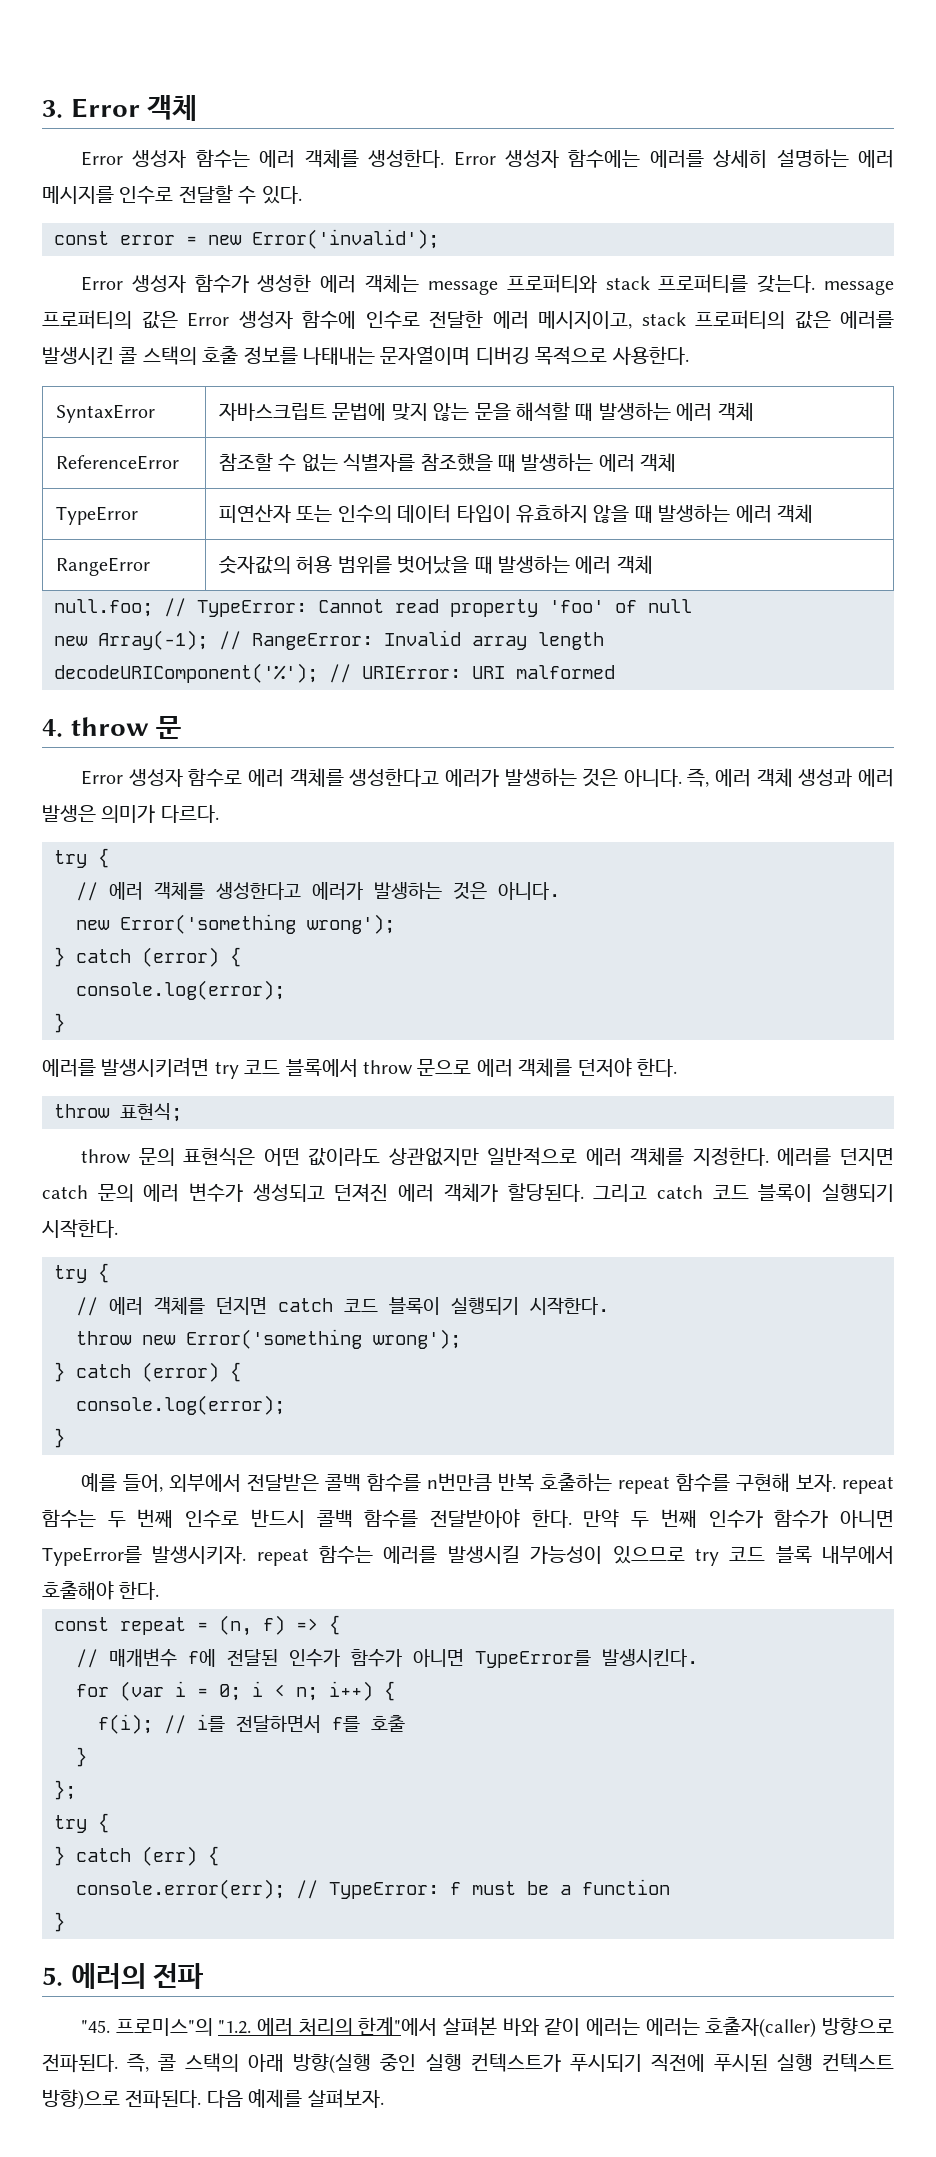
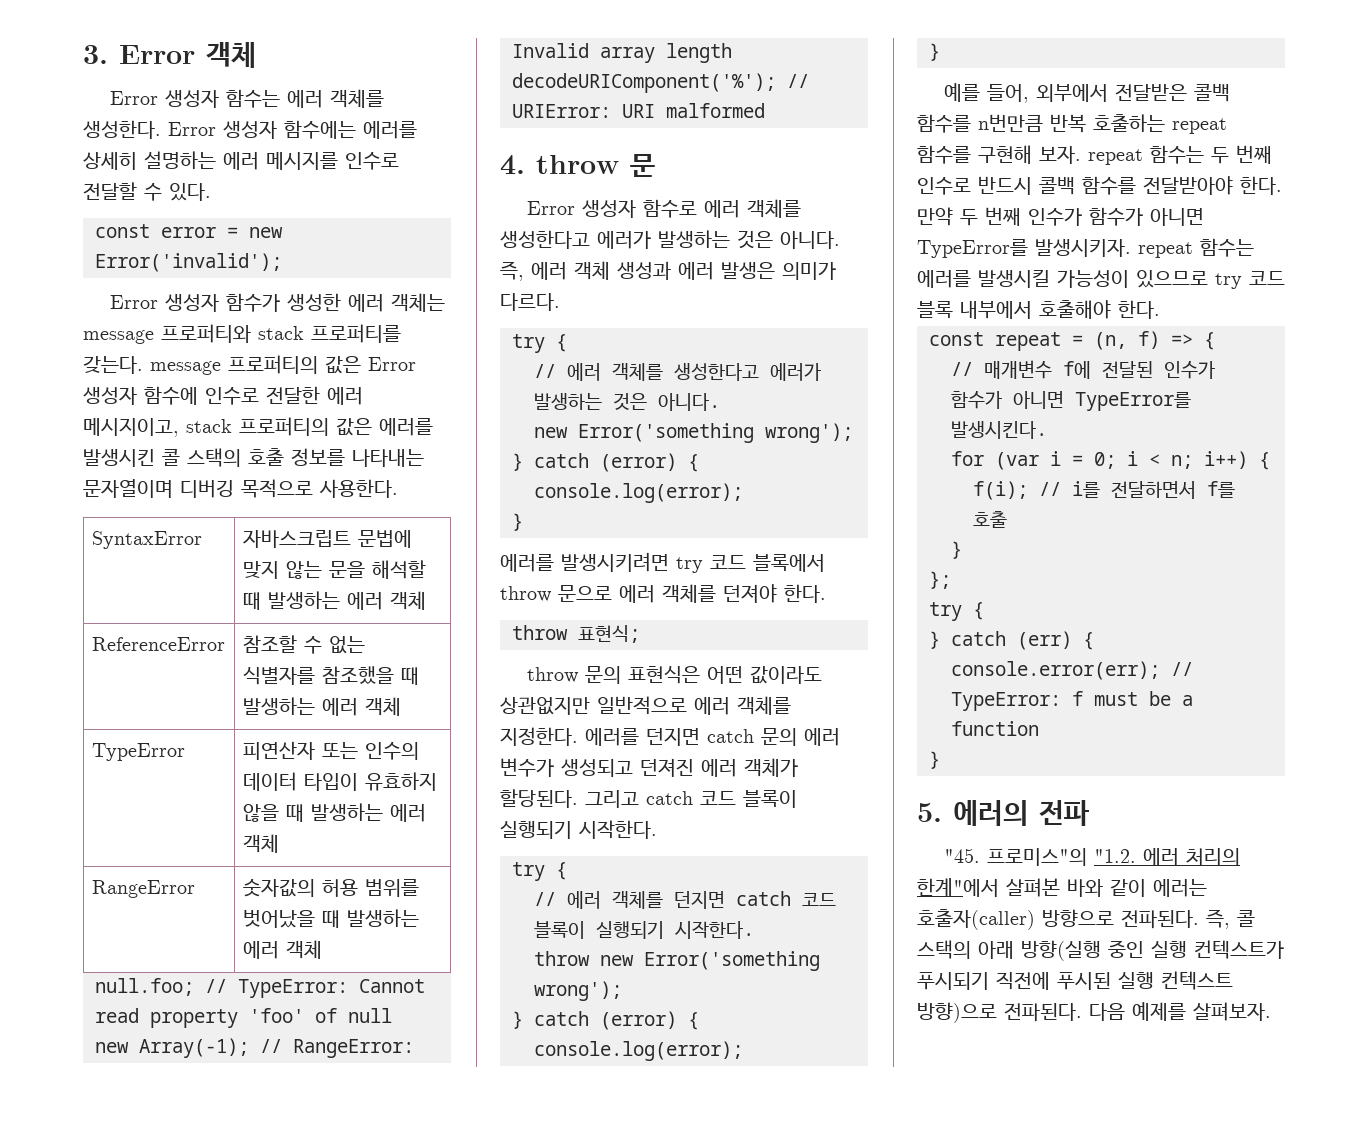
[303,347,375,365] 나태내는 -> [352,449,424,467] 나타내는
[577,1058,632,1077] 던저야 -> [723,584,777,603] 던져야
[645,2018,700,2036] 에러는 -> (1207, 888) none

